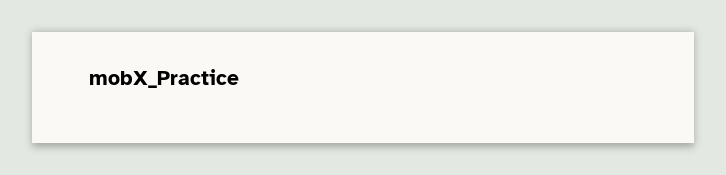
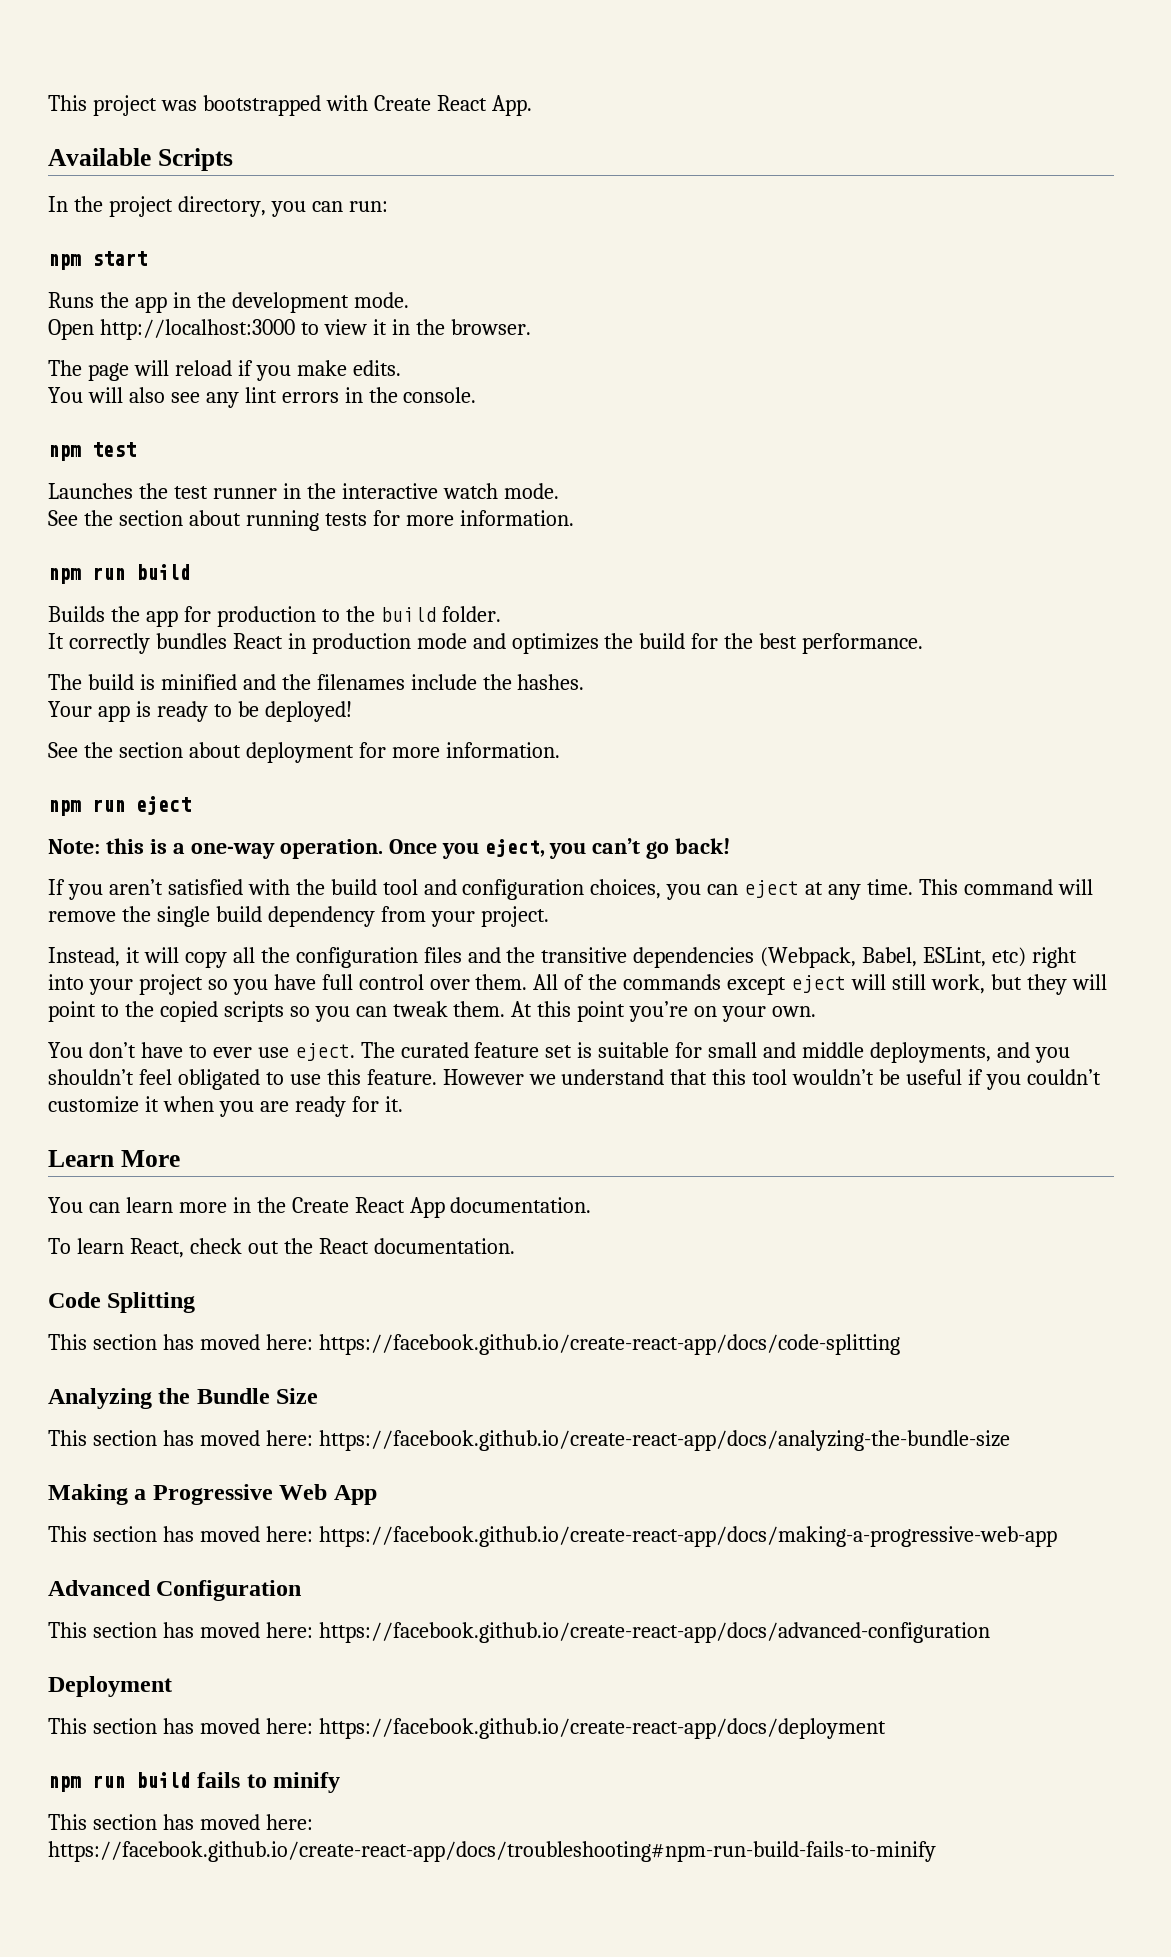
[89,69,239,88] mobX_Practice -> [48,95,532,116] [48,148,233,171] [48,196,388,217] [48,251,147,270] [48,292,409,313] [48,319,531,340] [48,360,401,381] [48,387,477,408] [48,442,136,461] [48,483,559,499] [48,510,574,531] [48,564,191,584] [48,606,501,627] [48,633,924,654] [48,674,585,690] [48,701,352,722] [48,742,560,763] [48,796,191,816] [48,838,731,859] [48,879,1093,900] [48,906,549,927] [48,947,1078,968] [48,974,1107,995] [48,1001,817,1022] [48,1042,1070,1063] [48,1069,1101,1090] [48,1096,403,1117] [48,1150,180,1167] [48,1197,592,1218] [48,1238,515,1258] [48,1292,196,1313] [48,1334,900,1355] [48,1388,319,1409] [48,1430,1010,1451] [48,1484,377,1505] [48,1526,1057,1547] [48,1580,302,1601] [48,1622,990,1643] [48,1676,172,1697] [48,1718,886,1739] [48,1772,341,1793] [48,1814,313,1830] [48,1841,936,1862] This project was bootstrapped with Create React App. // Available Scripts // In the project directory, you can run: // npm start // Runs the app in the development mode. // Open http://localhost:3000 to view it in the browser. // The page will reload if you make edits. // You will also see any lint errors in the console. // npm test // Launches the test runner in the interactive watch mode. // See the section about running tests for more information. // npm run build // Builds the app for production to the build folder. // It correctly bundles React in production mode and optimizes the build for the best performance. // The build is minified and the filenames include the hashes. // Your app is ready to be deployed! // See the section about deployment for more information. // npm run eject // Note: this is a one-way operation. Once you eject, you can’t go back! // If you aren’t satisfied with the build tool and configuration choices, you can eject at any time. This command will remove the single build dependency from your project. // Instead, it will copy all the configuration files and the transitive dependencies (Webpack, Babel, ESLint, etc) right into your project so you have full control over them. All of the commands except eject will still work, but they will point to the copied scripts so you can tweak them. At this point you’re on your own. // You don’t have to ever use eject. The curated feature set is suitable for small and middle deployments, and you shouldn’t feel obligated to use this feature. However we understand that this tool wouldn’t be useful if you couldn’t customize it when you are ready for it. // Learn More // You can learn more in the Create React App documentation. // To learn React, check out the React documentation. // Code Splitting // This section has moved here: https://facebook.github.io/create-react-app/docs/code-splitting // Analyzing the Bundle Size // This section has moved here: https://facebook.github.io/create-react-app/docs/analyzing-the-bundle-size // Making a Progressive Web App // This section has moved here: https://facebook.github.io/create-react-app/docs/making-a-progressive-web-app // Advanced Configuration // This section has moved here: https://facebook.github.io/create-react-app/docs/advanced-configuration // Deployment // This section has moved here: https://facebook.github.io/create-react-app/docs/deployment // npm run build fails to minify // This section has moved here: https://facebook.github.io/create-react-app/docs/troubleshooting#npm-run-build-fails-to-minify

